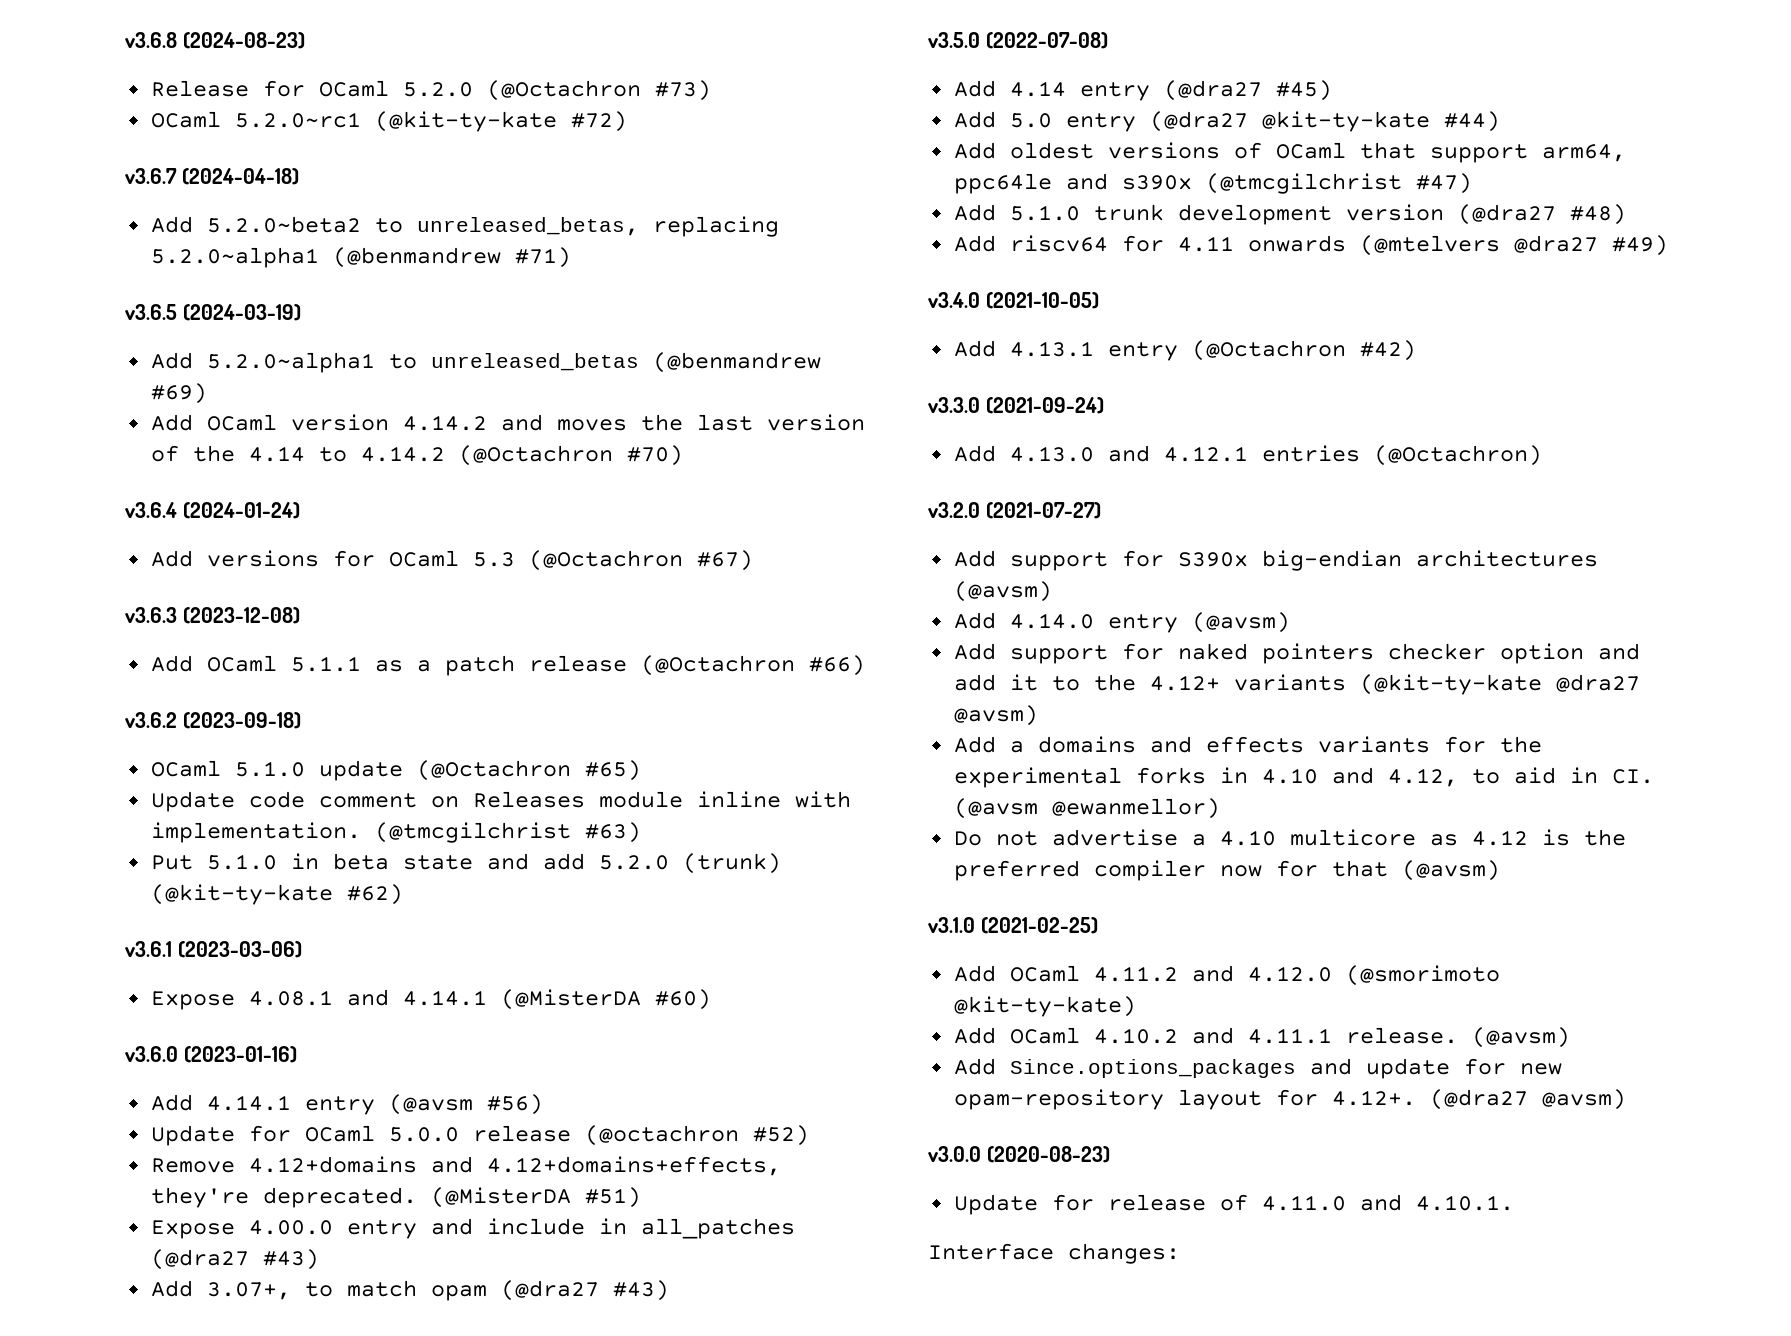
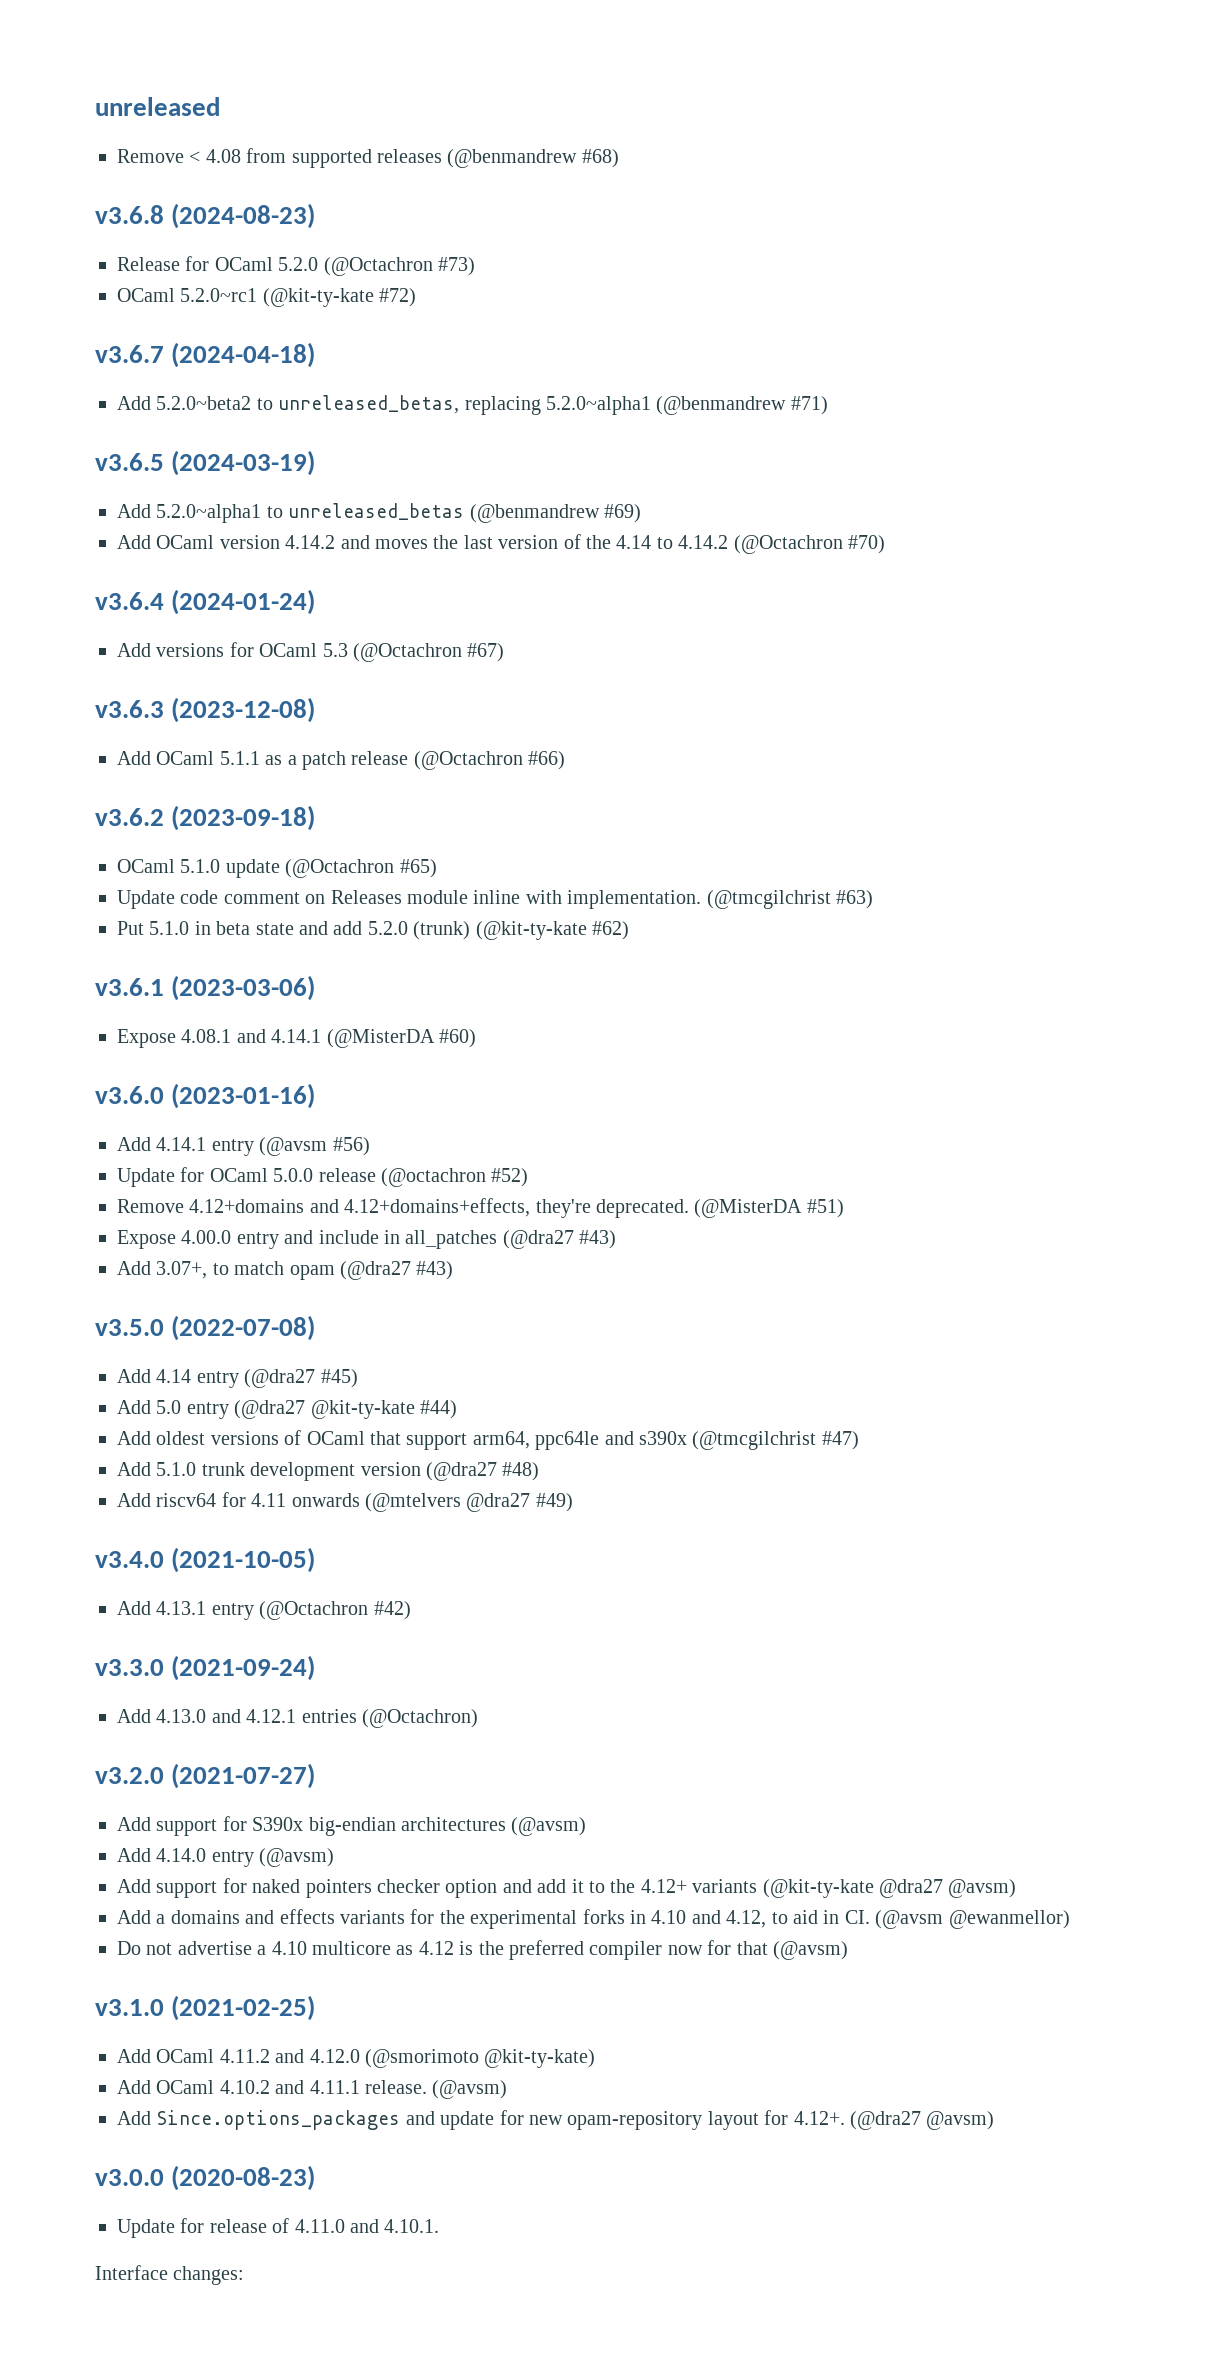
(125, 40) none -> [95,97,220,116] [117,148,619,168] unreleased // Remove < 4.08 from supported releases (@benmandrew #68) //

